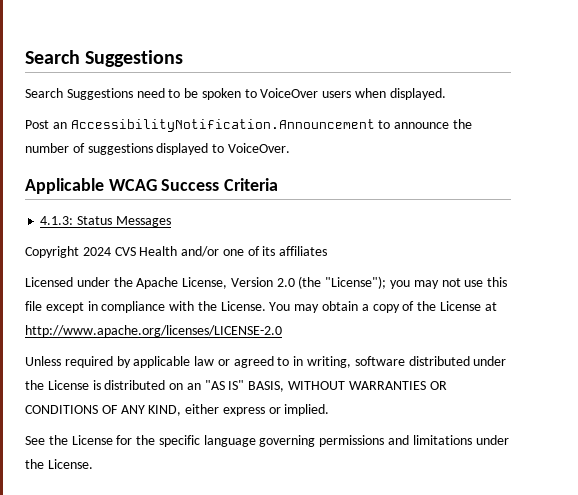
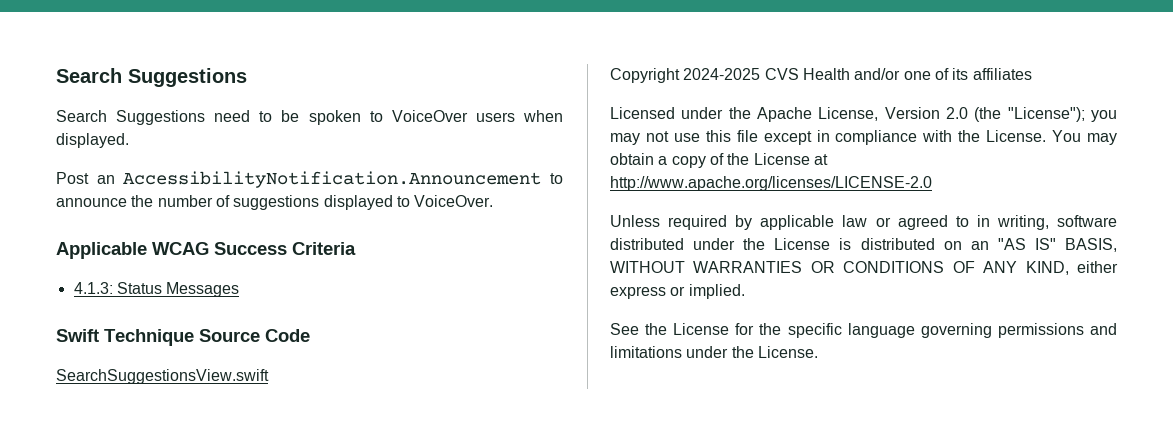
(171, 221) none -> [56,329,310,346] [56,369,269,384] // Swift Technique Source Code // SearchSuggestionsView.swift
[82,247,111,256] 2024 -> [683,68,761,80] 2024-2025

